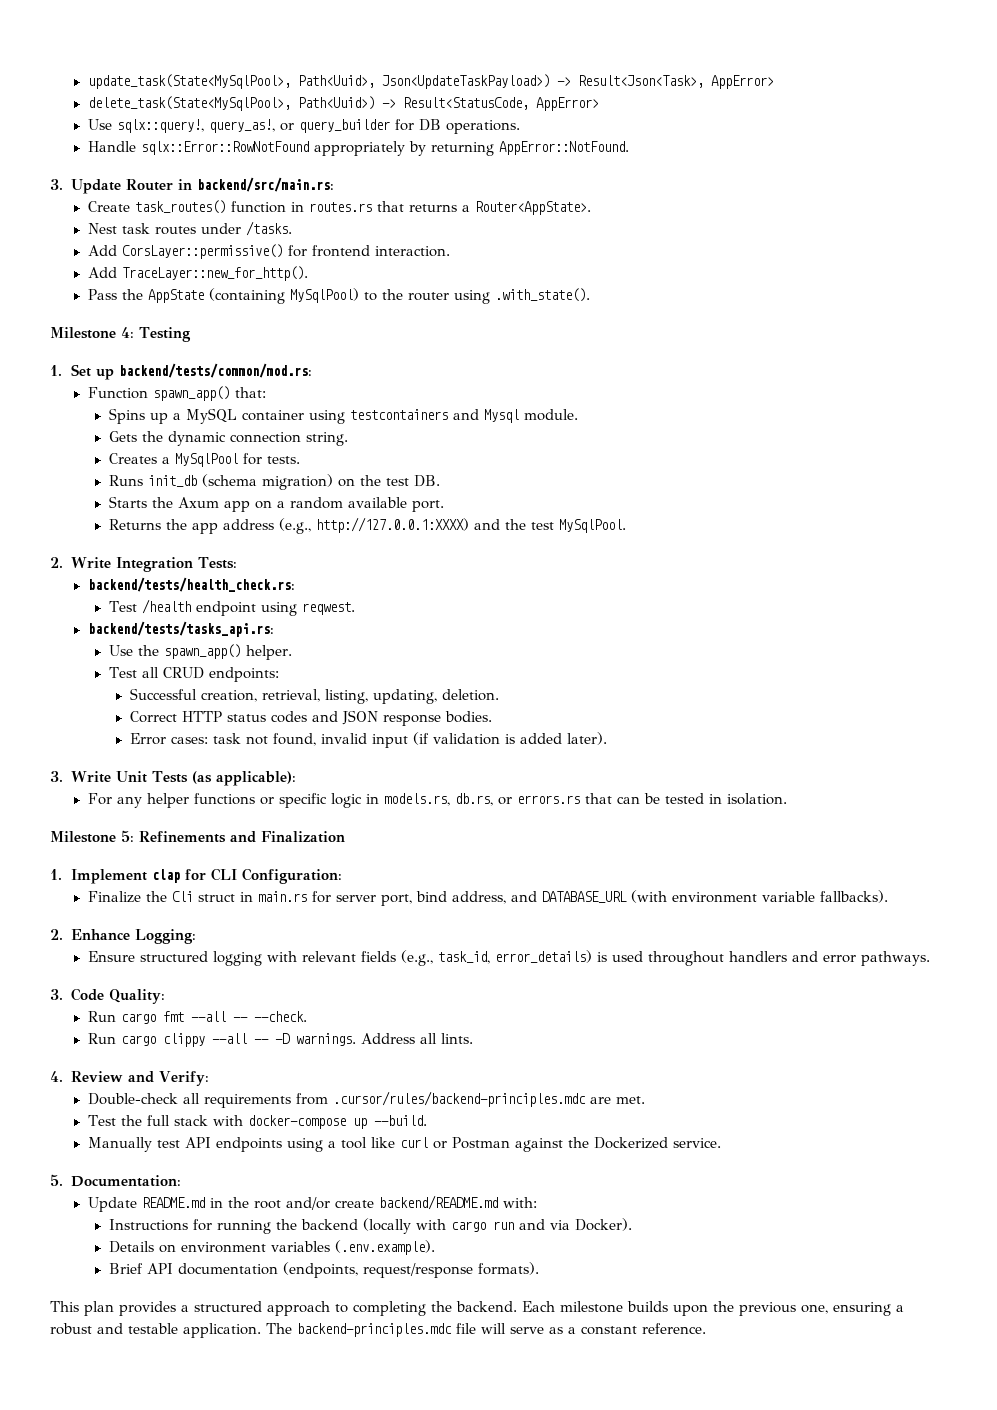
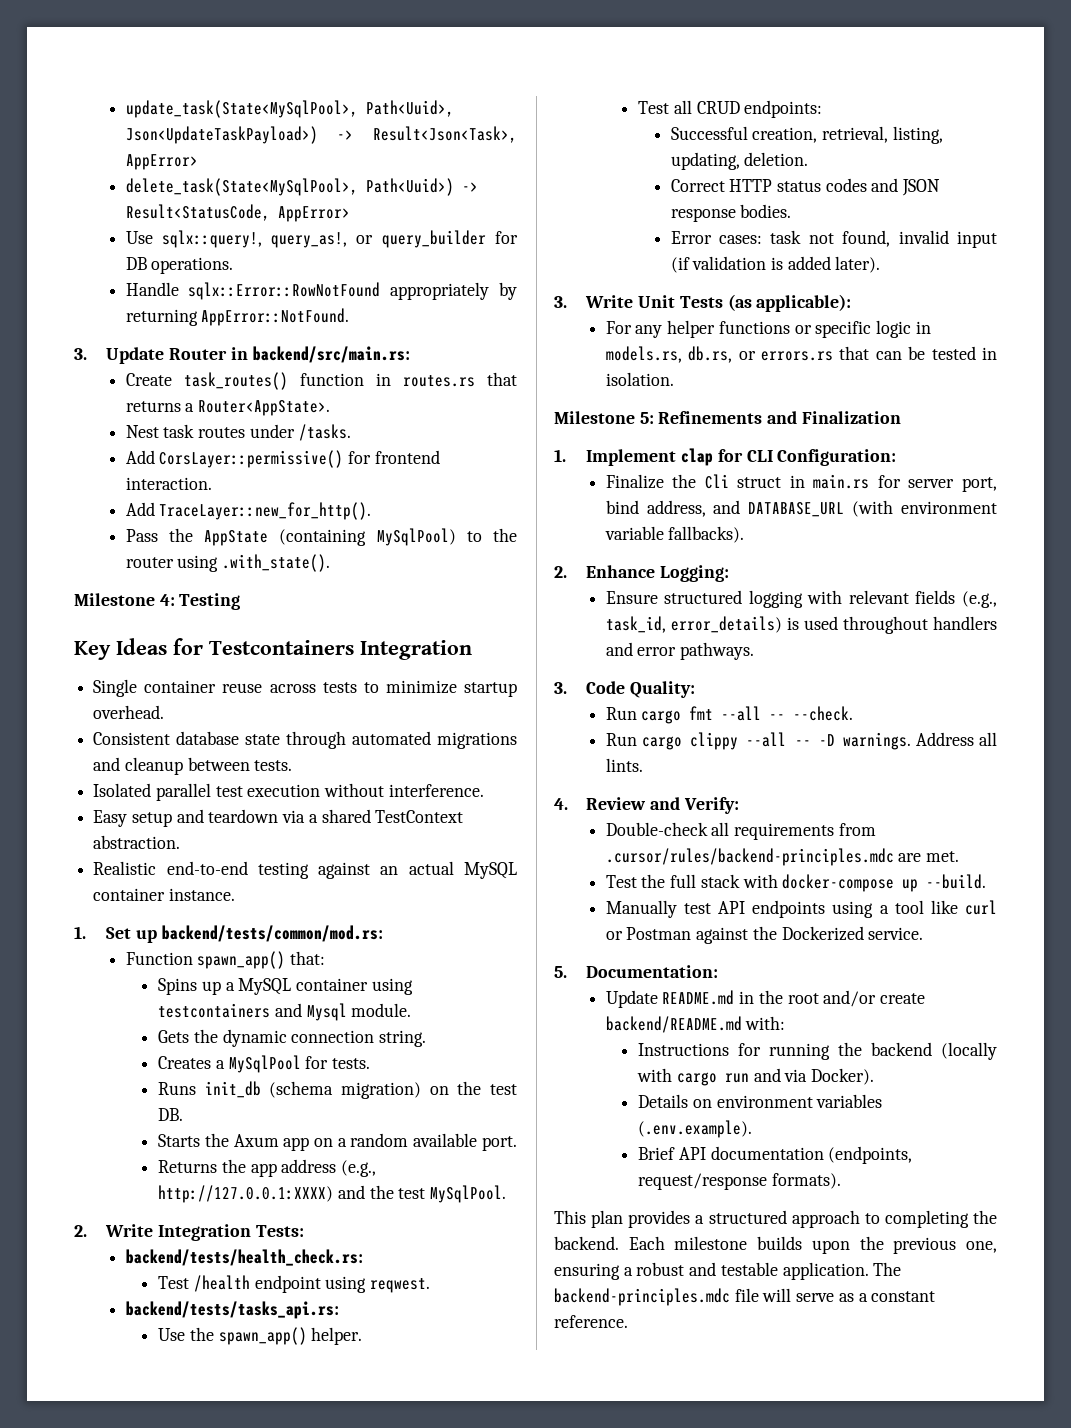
(191, 334) none -> [74,638,472,660] [93,679,517,697] [93,705,165,719] [93,731,517,749] [93,757,293,775] [93,783,484,801] [93,809,464,827] [93,835,181,849] [93,861,517,879] [93,888,235,901] // Key Ideas for Testcontainers Integration // Single container reuse across tests to minimize startup overhead. // Consistent database state through automated migrations and cleanup between tests. // Isolated parallel test execution without interference. // Easy setup and teardown via a shared TestContext abstraction. // Realistic end-to-end testing against an actual MySQL container instance.

